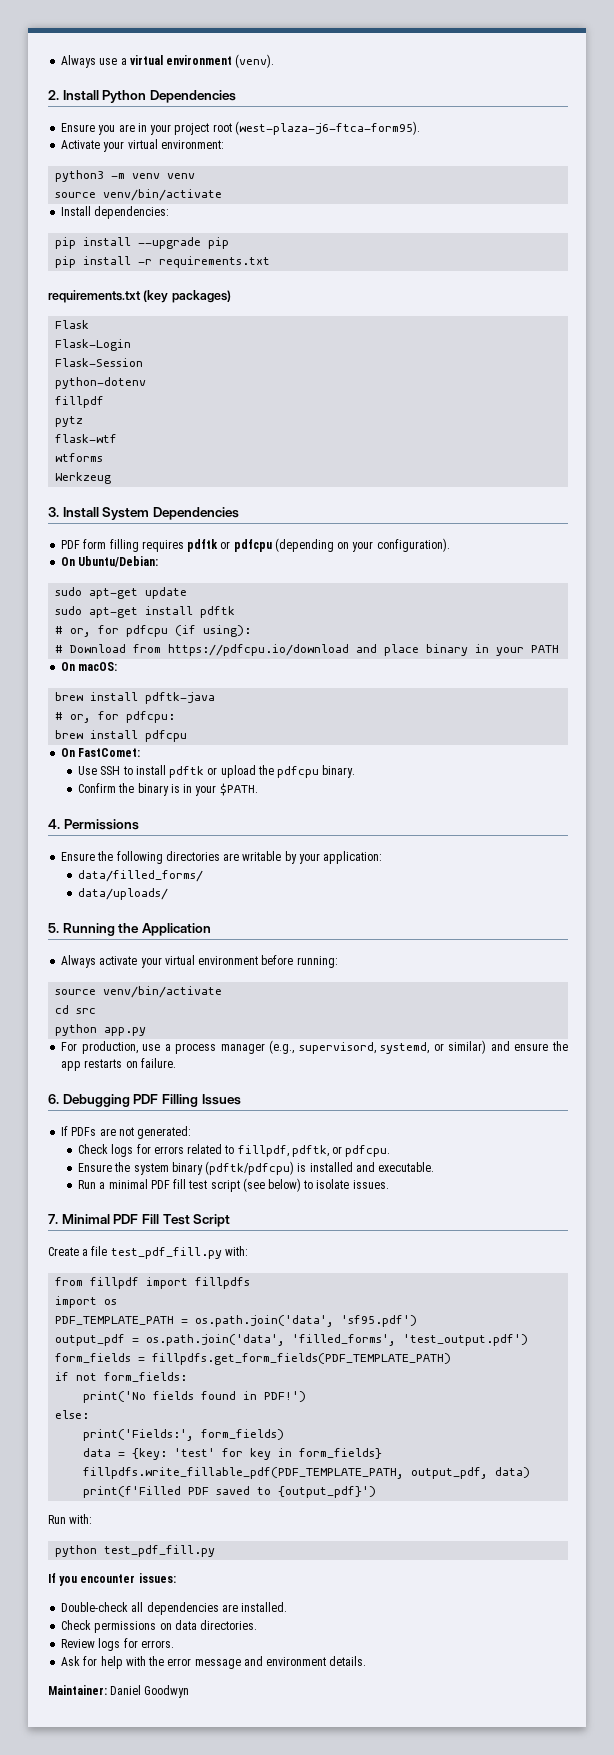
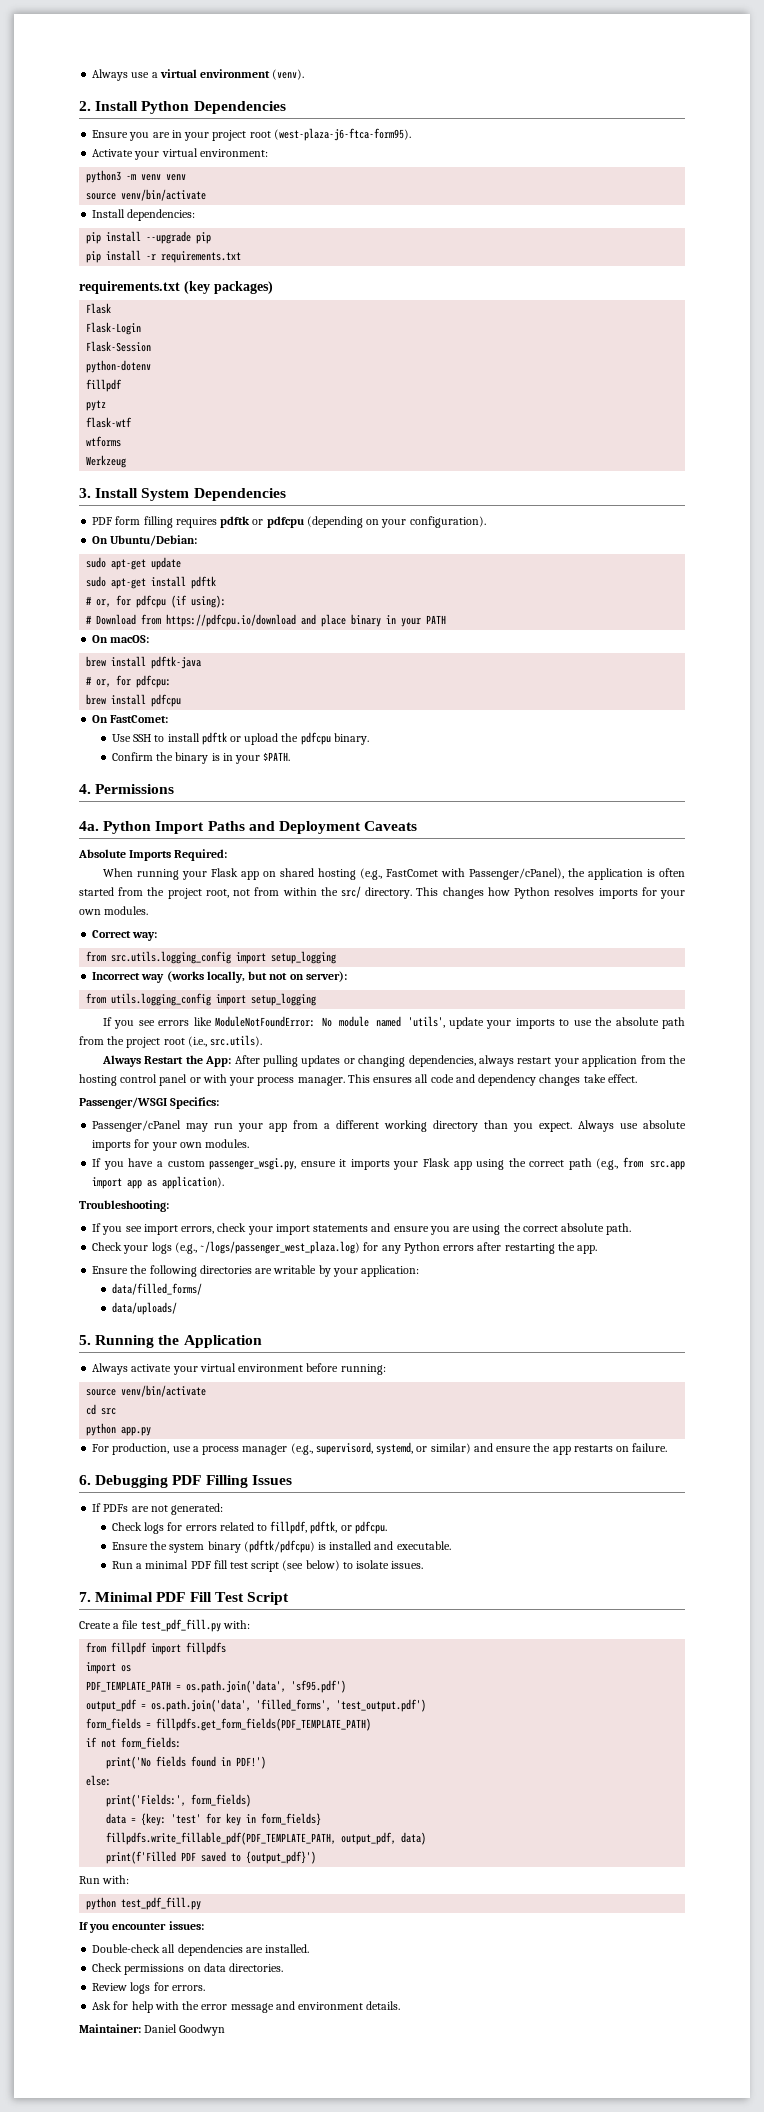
(139, 824) none -> [79,821,418,834] [78,849,228,861] [102,868,685,880] [79,886,685,899] [79,906,149,915] [92,930,158,941] [86,951,337,964] [92,971,347,983] [86,993,317,1006] [102,1016,686,1029] [79,1035,263,1048] [101,1055,686,1067] [79,1074,637,1086] [79,1097,220,1109] [92,1120,686,1132] [92,1139,250,1151] [92,1157,685,1170] [92,1176,225,1189] [79,1200,169,1212] [92,1223,632,1235] [92,1241,598,1254] // 4a. Python Import Paths and Deployment Caveats // Absolute Imports Required: // When running your Flask app on shared hosting (e.g., FastComet with Passenger/cPanel), the application is often started from the project root, not from within the src/ directory. This changes how Python resolves imports for your own modules. // Correct way: // from src.utils.logging_config import setup_logging // Incorrect way (works locally, but not on server): // from utils.logging_config import setup_logging // If you see errors like ModuleNotFoundError: No module named 'utils', update your imports to use the absolute path from the project root (i.e., src.utils). // Always Restart the App: After pulling updates or changing dependencies, always restart your application from the hosting control panel or with your process manager. This ensures all code and dependency changes take effect. // Passenger/WSGI Specifics: // Passenger/cPanel may run your app from a different working directory than you expect. Always use absolute imports for your own modules. // If you have a custom passenger_wsgi.py, ensure it imports your Flask app using the correct path (e.g., from src.app import app as application). // Troubleshooting: // If you see import errors, check your import statements and ensure you are using the correct absolute path. // Check your logs (e.g., ~/logs/passenger_west_plaza.log) for any Python errors after restarting the app.

